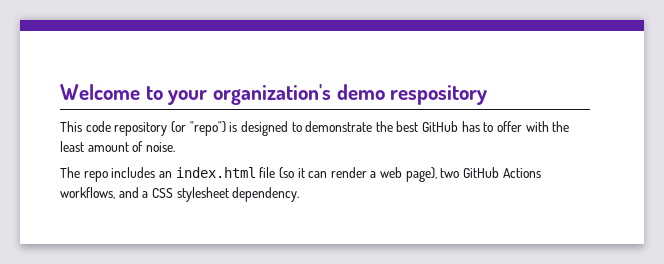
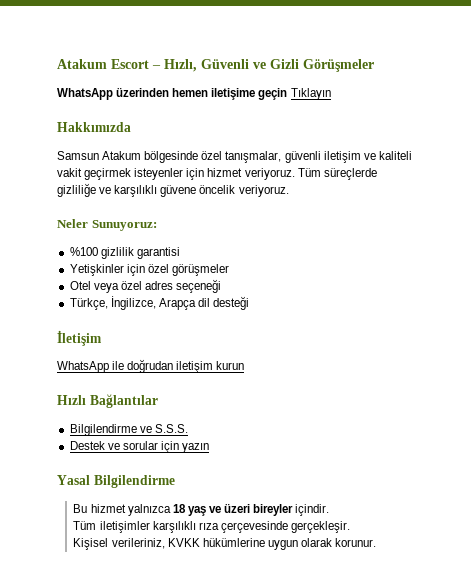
[60,84,488,105] [60,121,570,136] [60,141,175,152] [60,167,541,182] [60,187,300,202] Welcome to your organization's demo respository // This code repository (or "repo") is designed to demonstrate the best GitHub has to offer with the least amount of noise. // The repo includes an index.html file (so it can render a web page), two GitHub Actions workflows, and a CSS stylesheet dependency. -> [57,59,374,72] [57,87,331,100] [57,122,131,132] [57,151,412,163] [57,168,377,180] [57,183,289,197] [57,219,157,231] [69,247,180,259] [69,264,229,276] [69,279,222,293] [69,296,250,310] [57,330,102,346] [57,359,245,373] [57,394,158,408] [69,424,188,436] [69,441,210,453] [57,475,175,488] [73,503,330,516] [73,521,350,533] [73,538,377,550] Atakum Escort – Hızlı, Güvenli ve Gizli Görüşmeler // WhatsApp üzerinden hemen iletişime geçin Tıklayın // Hakkımızda // Samsun Atakum bölgesinde özel tanışmalar, güvenli iletişim ve kaliteli vakit geçirmek isteyenler için hizmet veriyoruz. Tüm süreçlerde gizliliğe ve karşılıklı güvene öncelik veriyoruz. // Neler Sunuyoruz: // %100 gizlilik garantisi // Yetişkinler için özel görüşmeler // Otel veya özel adres seçeneği // Türkçe, İngilizce, Arapça dil desteği // İletişim // WhatsApp ile doğrudan iletişim kurun // Hızlı Bağlantılar // Bilgilendirme ve S.S.S. // Destek ve sorular için yazın // Yasal Bilgilendirme // Bu hizmet yalnızca 18 yaş ve üzeri bireyler içindir. // Tüm iletişimler karşılıklı rıza çerçevesinde gerçekleşir. // Kişisel verileriniz, KVKK hükümlerine uygun olarak korunur.

